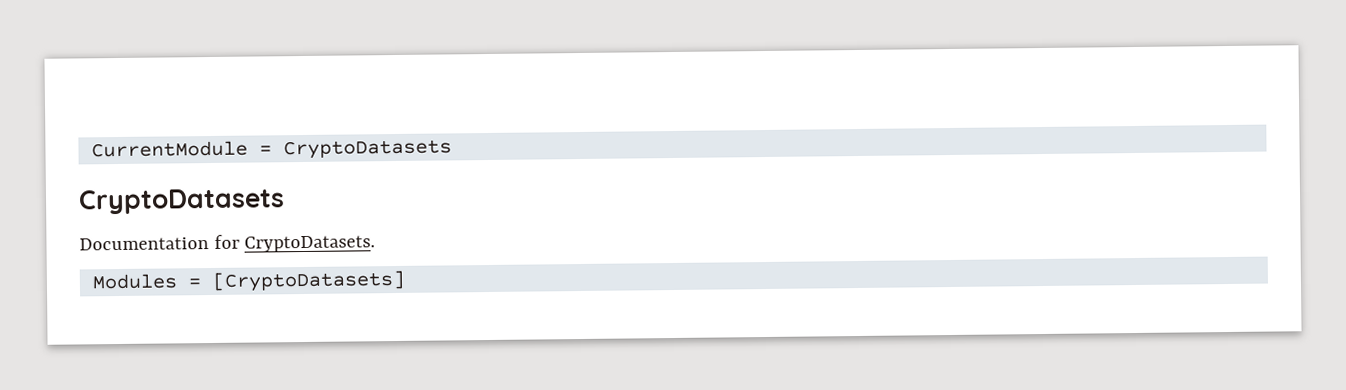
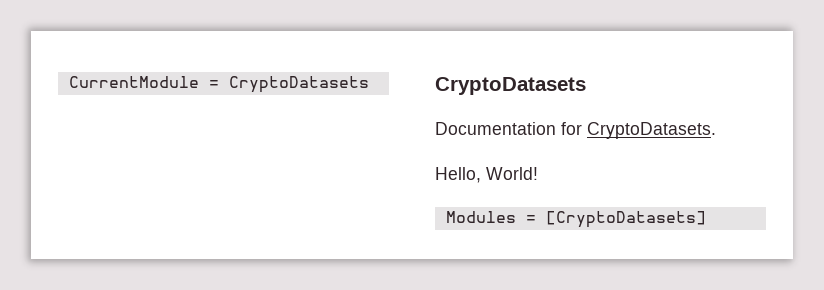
(376, 244) none -> [435,167,538,183] // Hello, World!

